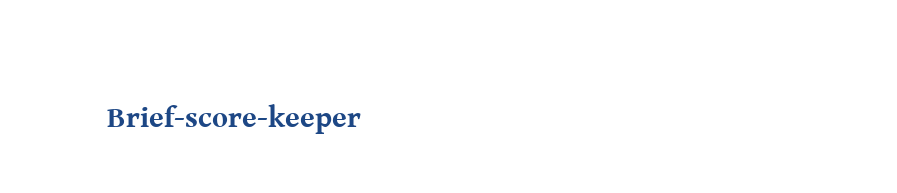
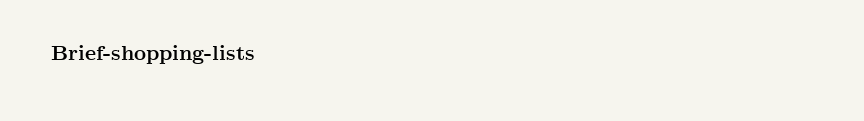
[107,104,361,134] Brief-score-keeper -> [51,45,255,64] Brief-shopping-lists

